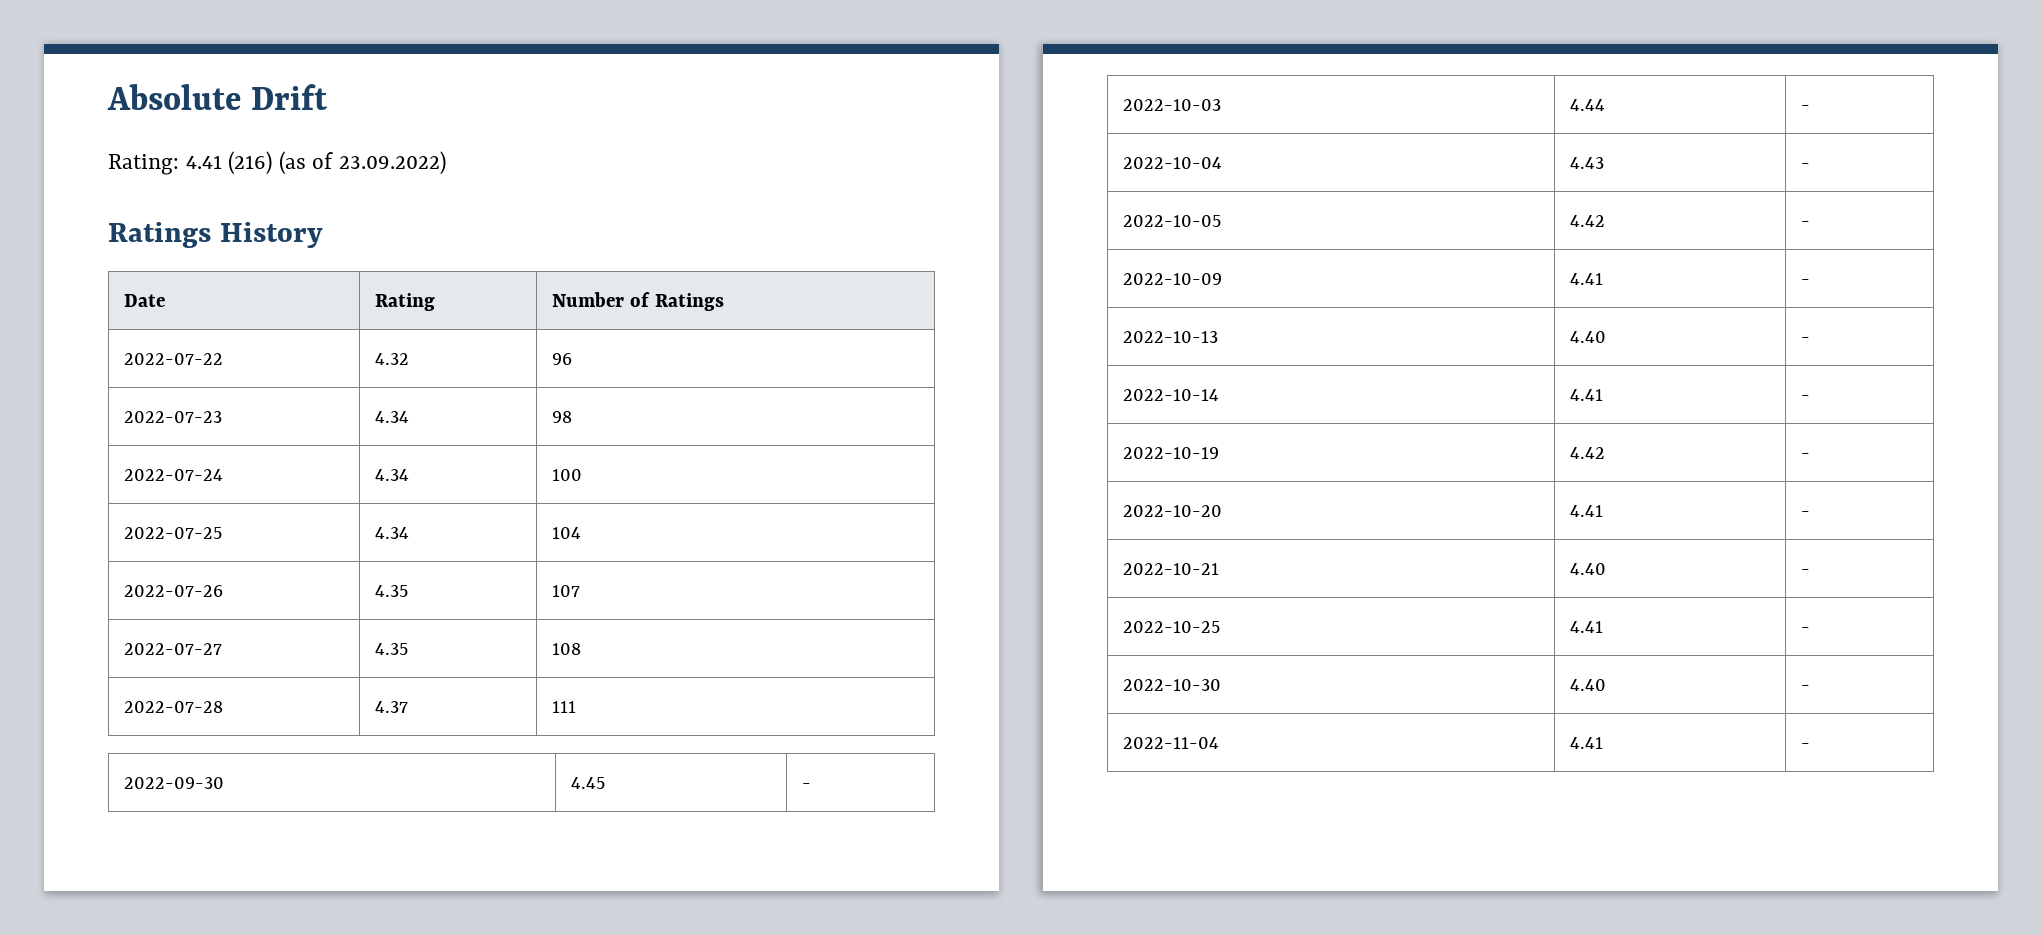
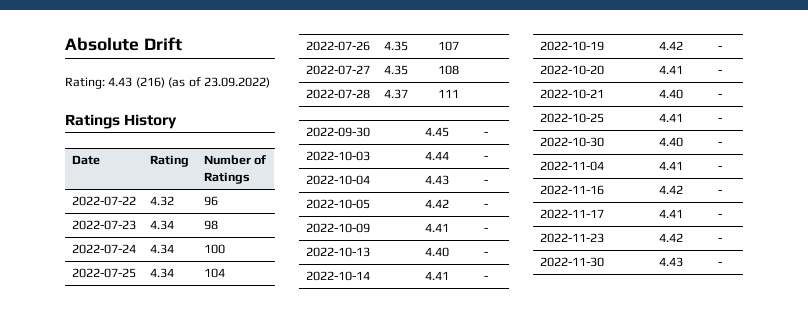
[185,155,222,169] 4.41 -> [108,77,133,87] 4.43
(1810, 746) none -> [539,185,604,195] [658,185,683,194] [717,189,722,194] [539,209,604,219] [658,209,683,218] [717,213,722,218] [539,233,604,243] [658,233,683,242] [717,237,722,242] [539,257,604,267] [658,257,683,267] [717,261,722,266] // 2022-11-16 | 4.42 | - // 2022-11-17 | 4.41 | - // 2022-11-23 | 4.42 | - // 2022-11-30 | 4.43 | -

